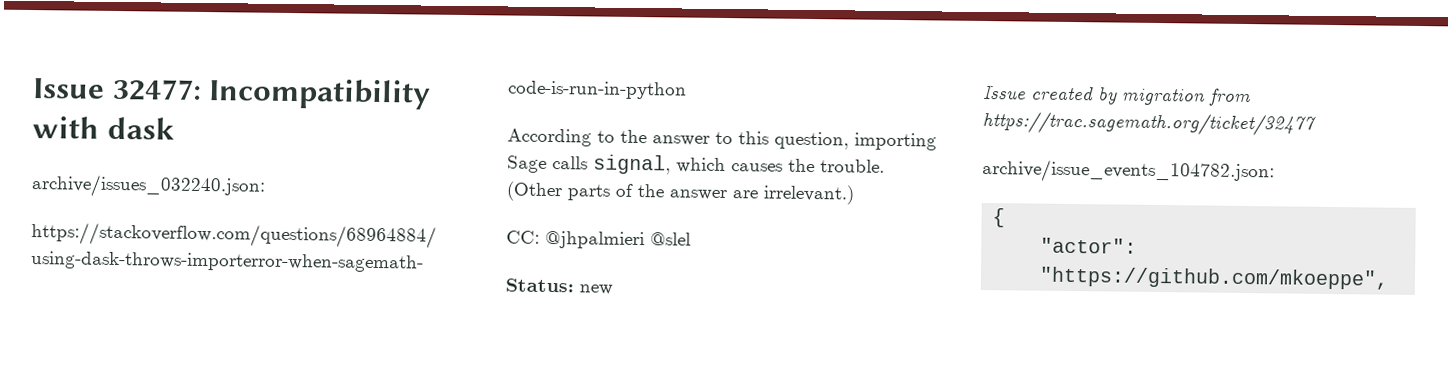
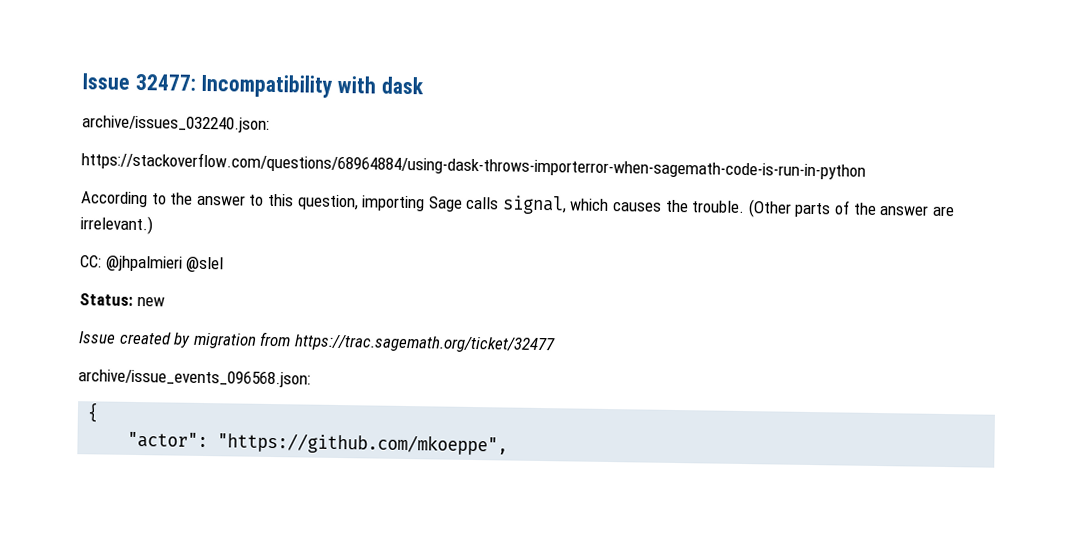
[982,158,1275,185] archive/issue_events_104782.json: -> [78,369,311,388] archive/issue_events_096568.json:

